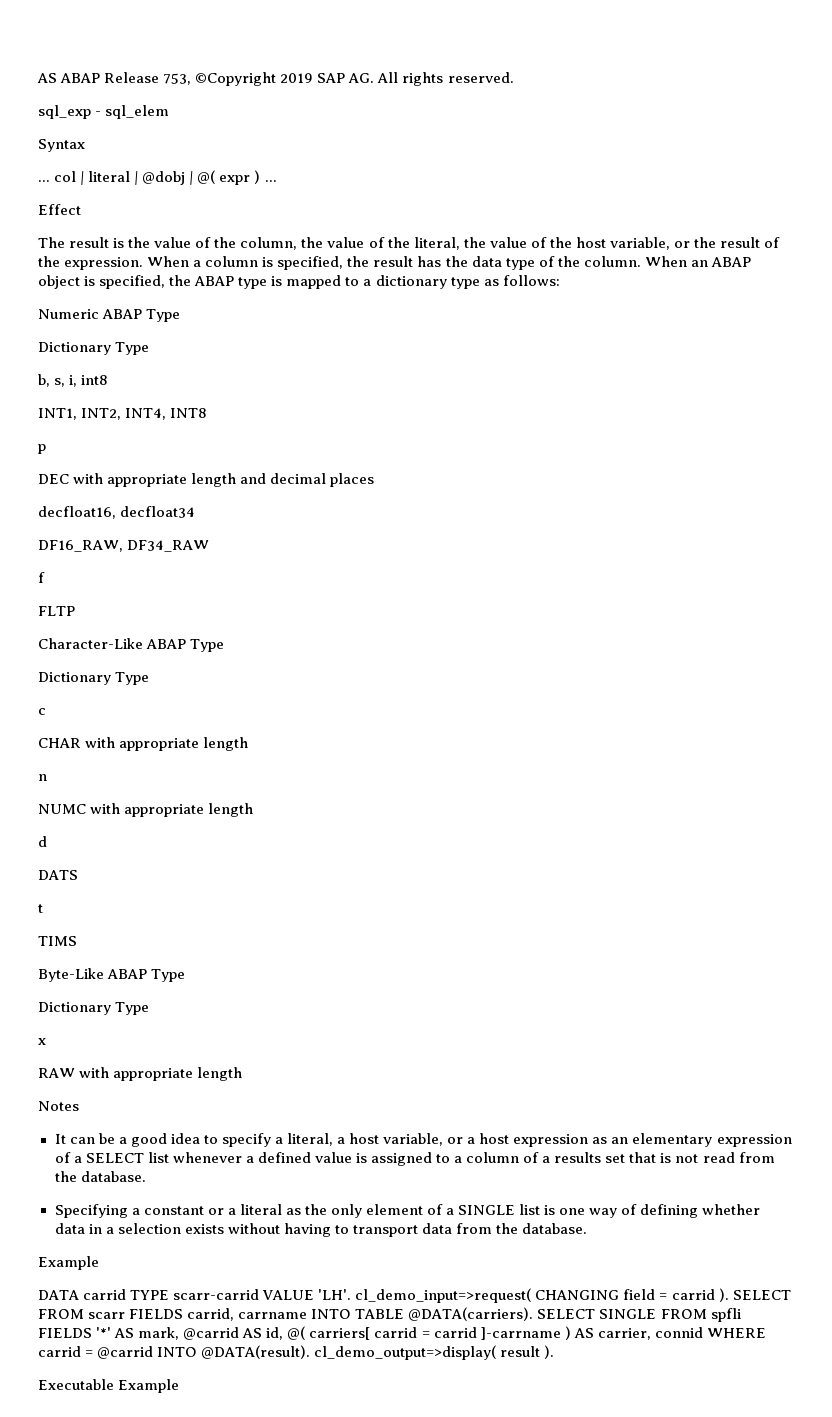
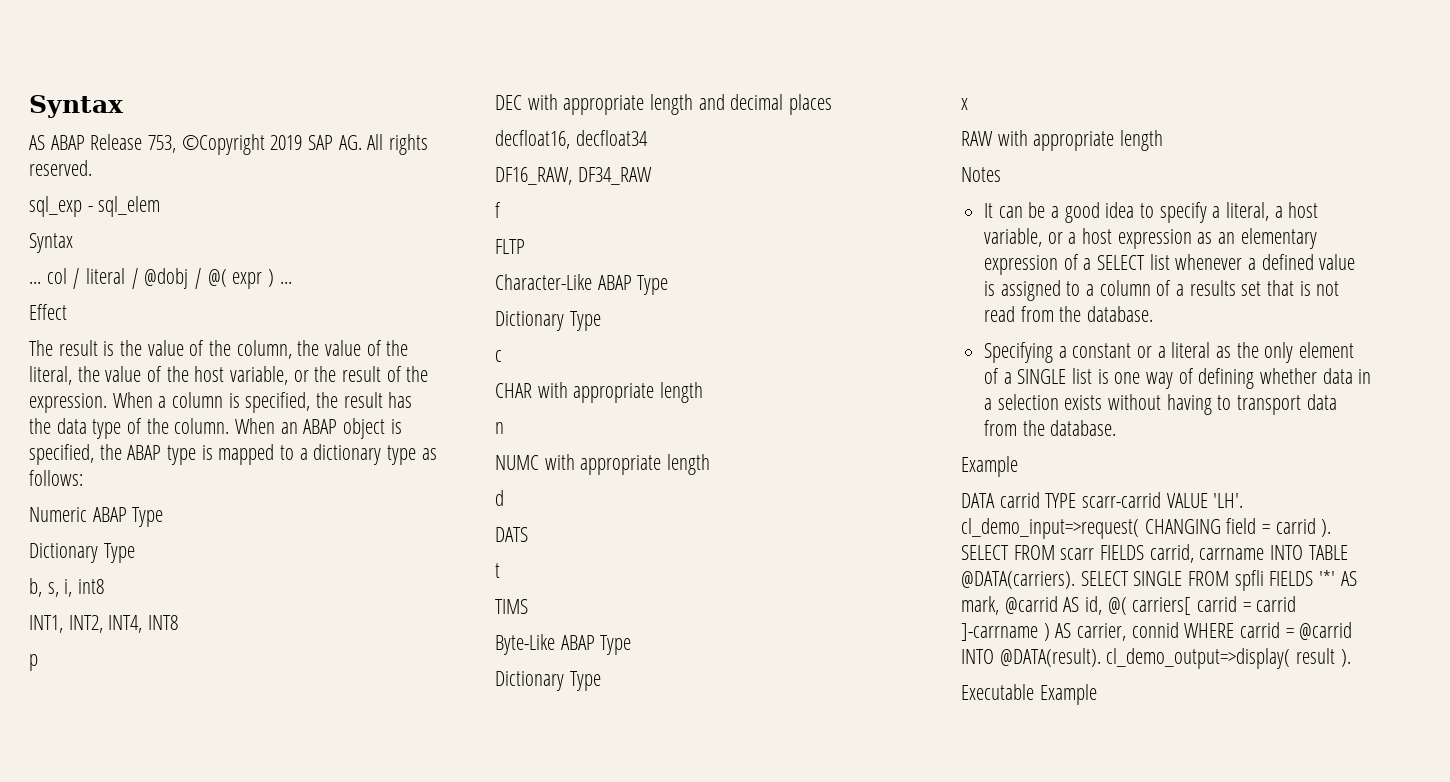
(37, 78) none -> [29,95,124,118] Syntax //

